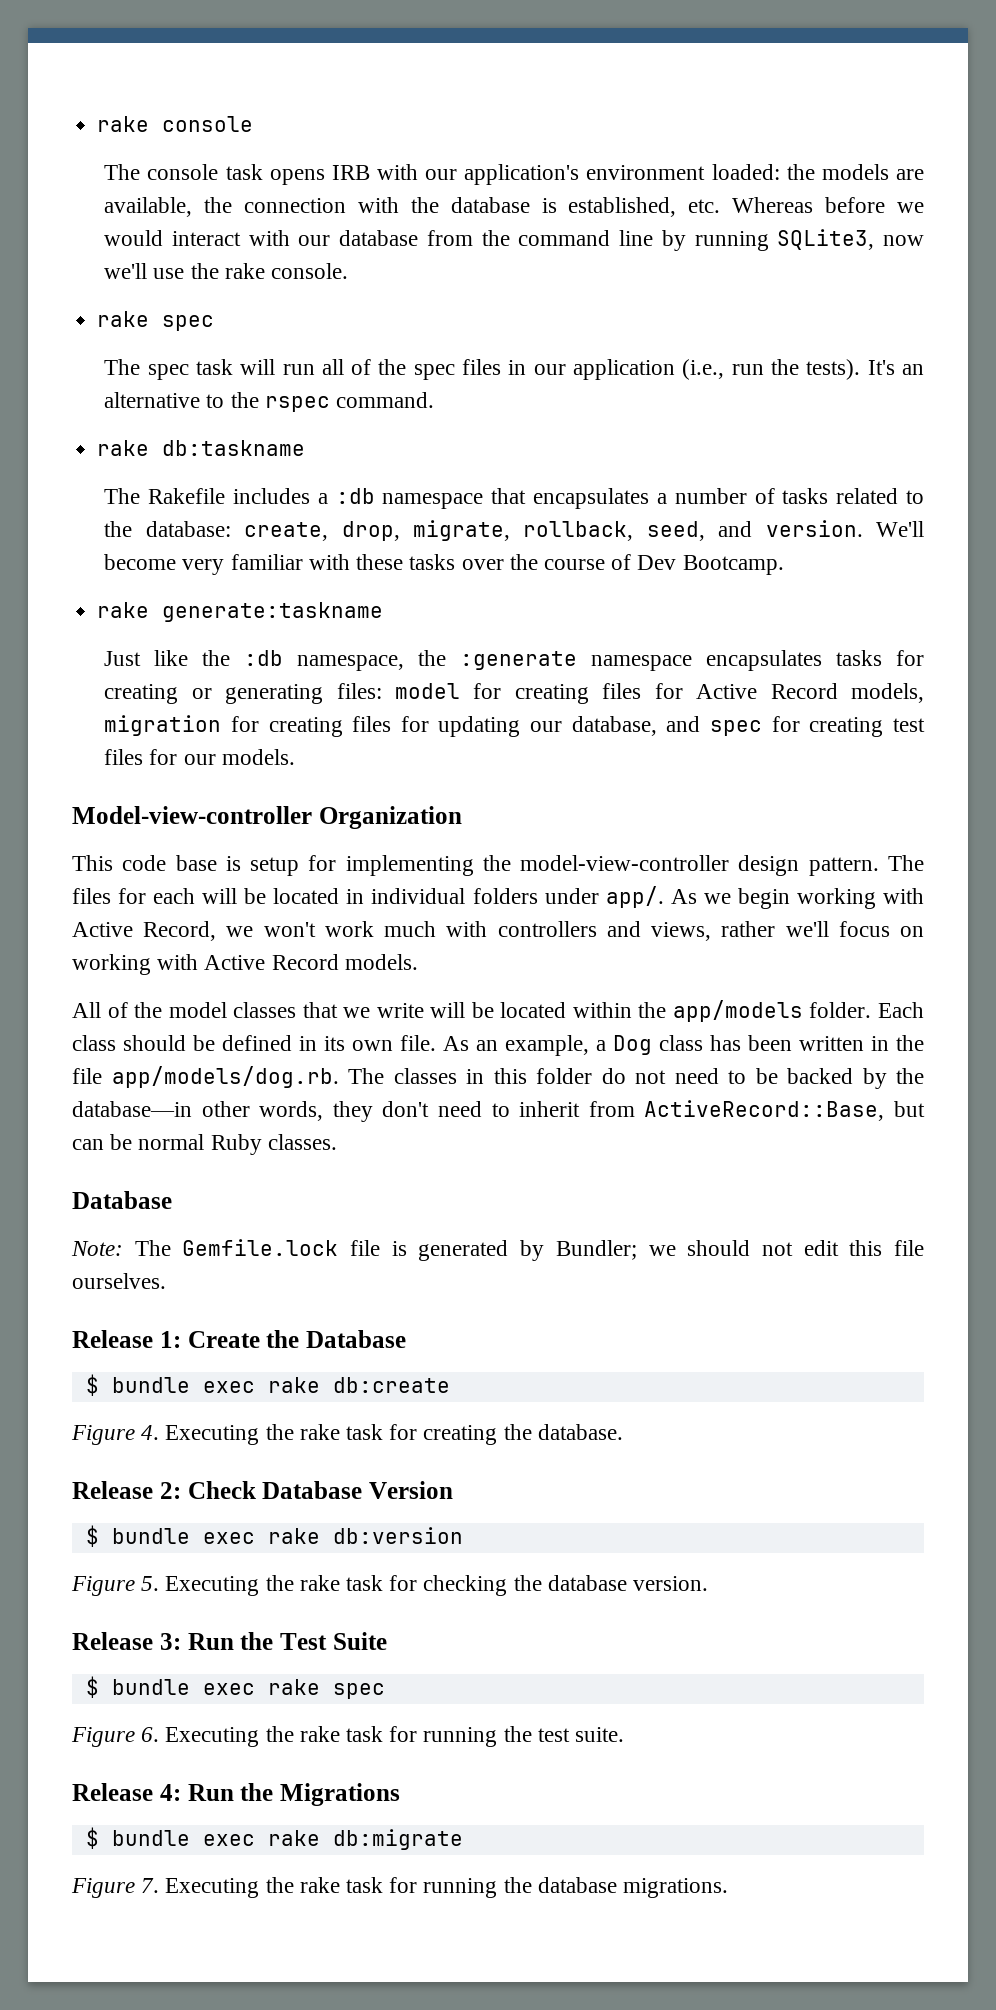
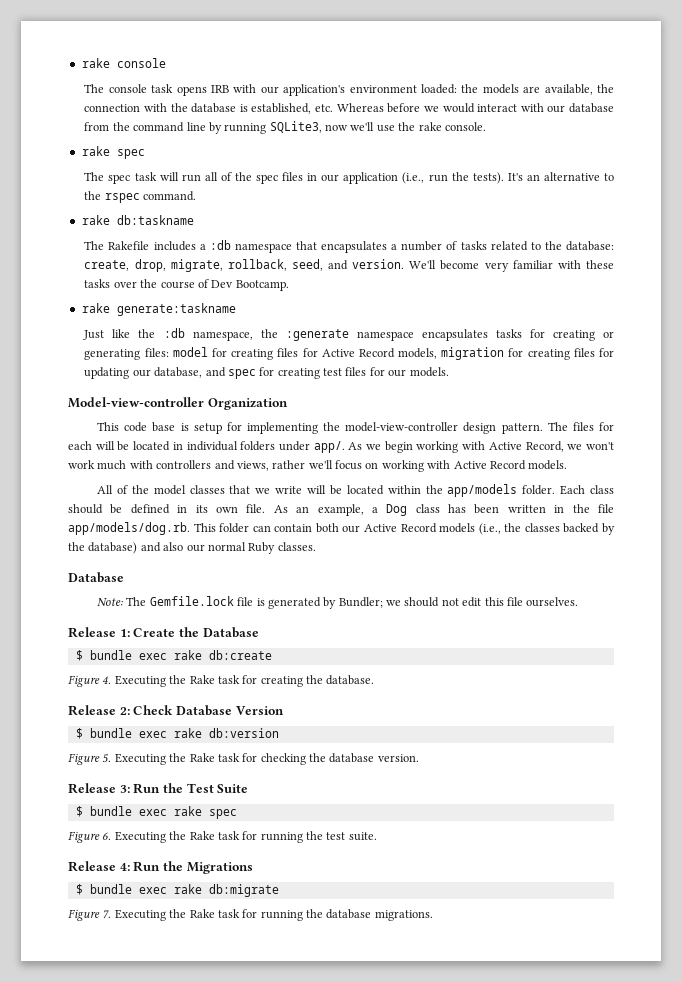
[348,1068,924,1089] [72,1100,926,1122] [72,1134,133,1150] The classes in this folder do not need to be backed by the database—in other words, they don't need to inherit from ActiveRecord::Base, but can be -> [193,523,615,535] [68,542,205,554] This folder can contain both our Active Record models (i.e., the classes backed by the database) and also our
[299,1424,340,1440] rake -> [189,675,215,684] Rake
[299,1575,340,1591] rake -> [189,753,215,762] Rake
[299,1726,340,1742] rake -> [189,831,215,840] Rake
[299,1877,340,1893] rake -> [189,909,215,918] Rake

